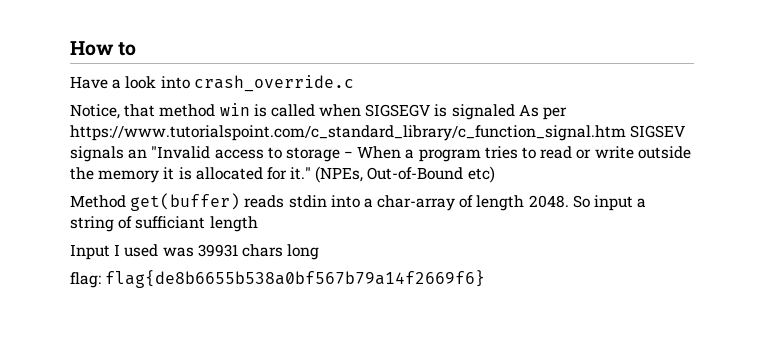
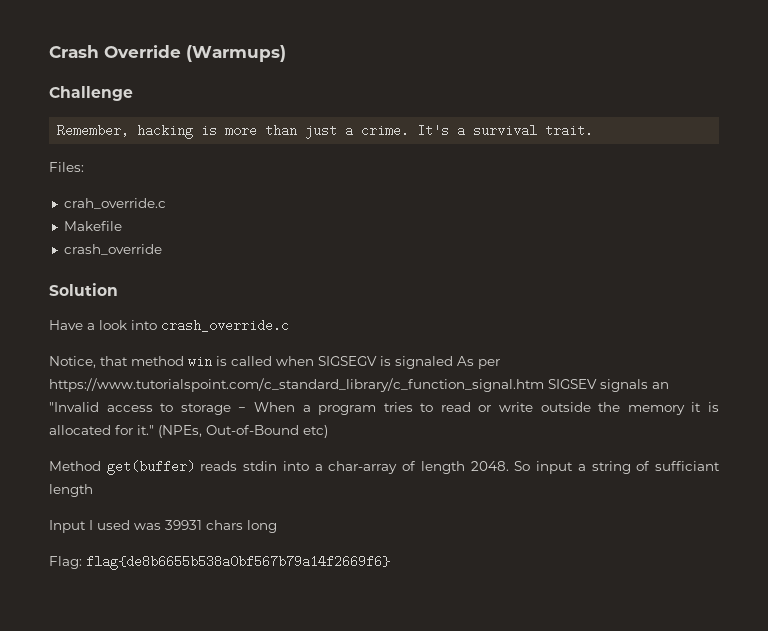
[70,41,137,56] How to -> [49,45,286,62] [49,86,133,101] [57,124,594,139] [49,162,84,172] [63,198,166,209] [63,221,122,231] [63,244,162,255] [49,283,118,296] Crash Override (Warmups) // Challenge // Remember, hacking is more than just a crime. It's a survival trait. // Files: // crah_override.c // Makefile // crash_override // Solution
[70,272,101,288] flag: -> [49,556,82,569] Flag:

